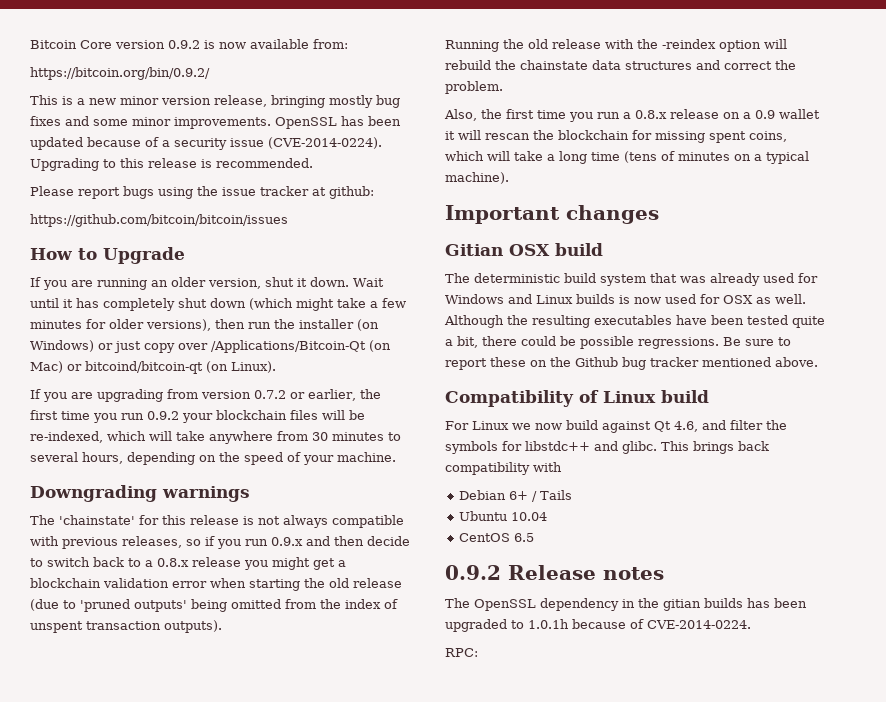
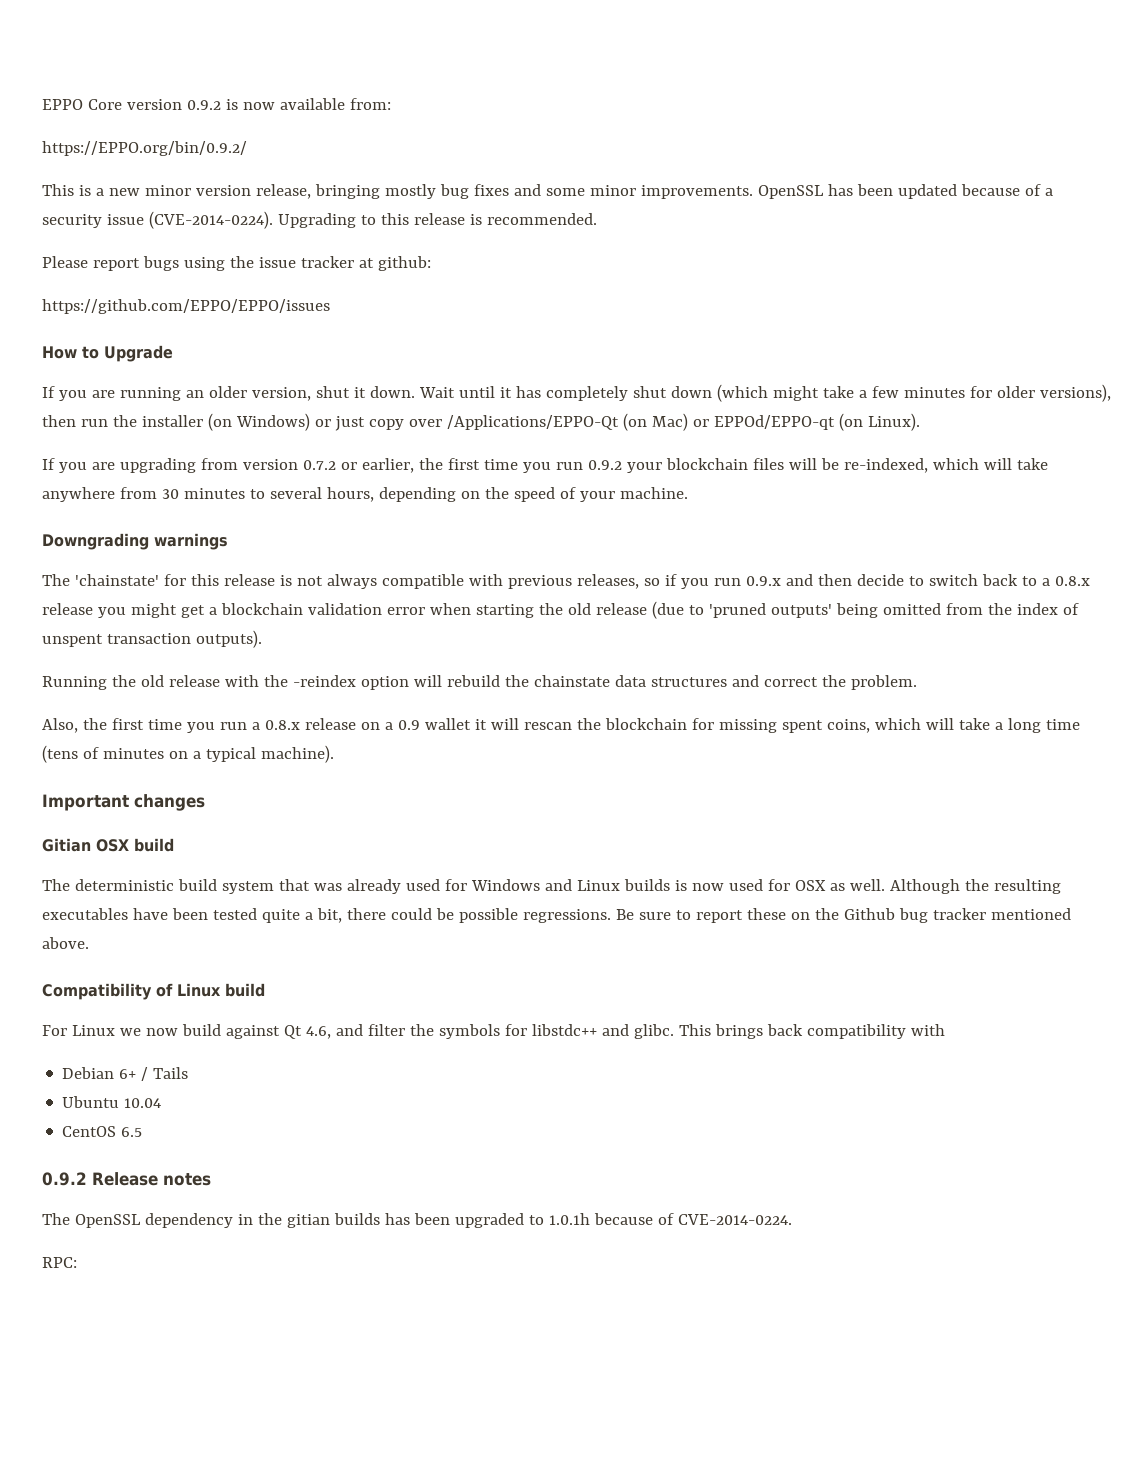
[30,40,77,49] Bitcoin -> [42,99,83,110] EPPO
[30,67,210,80] https://bitcoin.org/bin/0.9.2/ -> [42,141,247,156] https://EPPO.org/bin/0.9.2/
[30,214,288,227] https://github.com/bitcoin/bitcoin/issues -> [42,299,330,314] https://github.com/EPPO/EPPO/issues
[211,340,366,353] /Applications/Bitcoin-Qt -> [446,415,619,430] /Applications/EPPO-Qt
[85,361,203,374] bitcoind/bitcoin-qt -> [713,415,835,430] EPPOd/EPPO-qt

